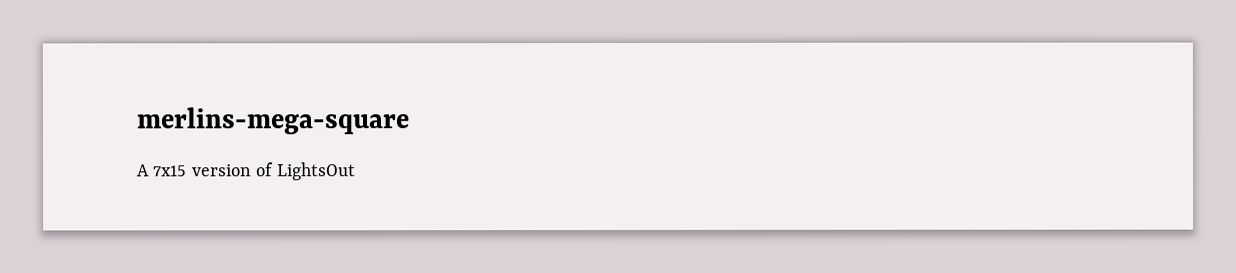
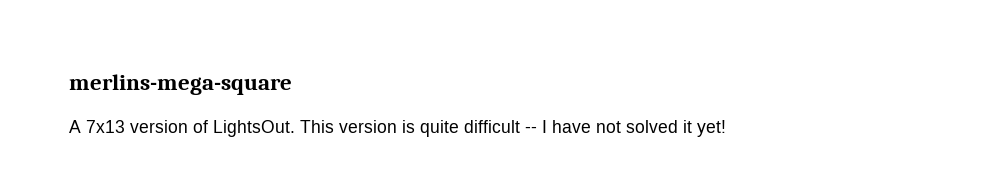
[153,165,188,177] 7x15 -> [86,120,125,133] 7x13
[276,162,356,181] LightsOut -> [213,120,726,137] LightsOut. This version is quite difficult -- I have not solved it yet!

